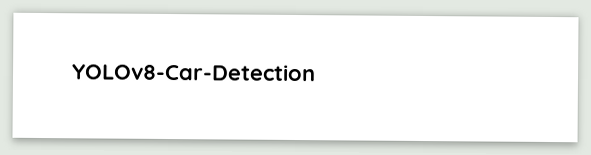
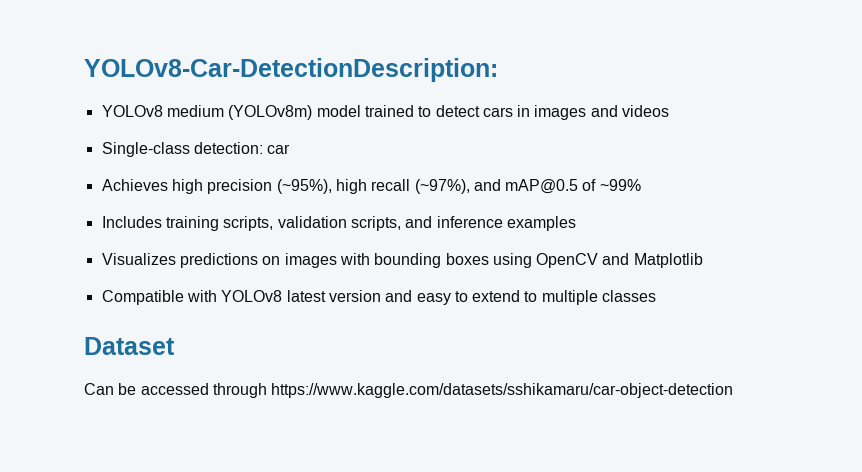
[71,63,316,82] YOLOv8-Car-Detection -> [84,58,498,82] [101,105,670,120] [101,142,291,157] [101,179,641,194] [101,216,576,231] [101,253,703,268] [101,290,657,305] [84,337,175,355] [84,383,734,398] YOLOv8-Car-DetectionDescription: // YOLOv8 medium (YOLOv8m) model trained to detect cars in images and videos // Single-class detection: car // Achieves high precision (~95%), high recall (~97%), and mAP@0.5 of ~99% // Includes training scripts, validation scripts, and inference examples // Visualizes predictions on images with bounding boxes using OpenCV and Matplotlib // Compatible with YOLOv8 latest version and easy to extend to multiple classes // Dataset // Can be accessed through https://www.kaggle.com/datasets/sshikamaru/car-object-detection

